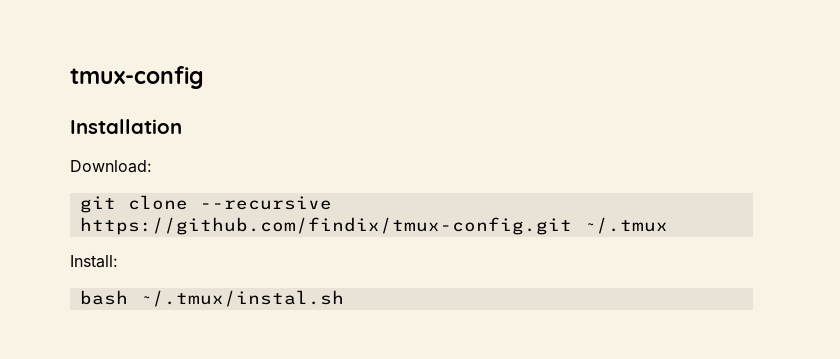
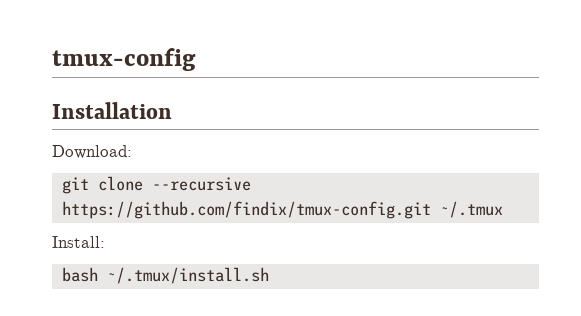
[139,290,344,307] ~/.tmux/instal.sh -> [106,267,269,284] ~/.tmux/install.sh

